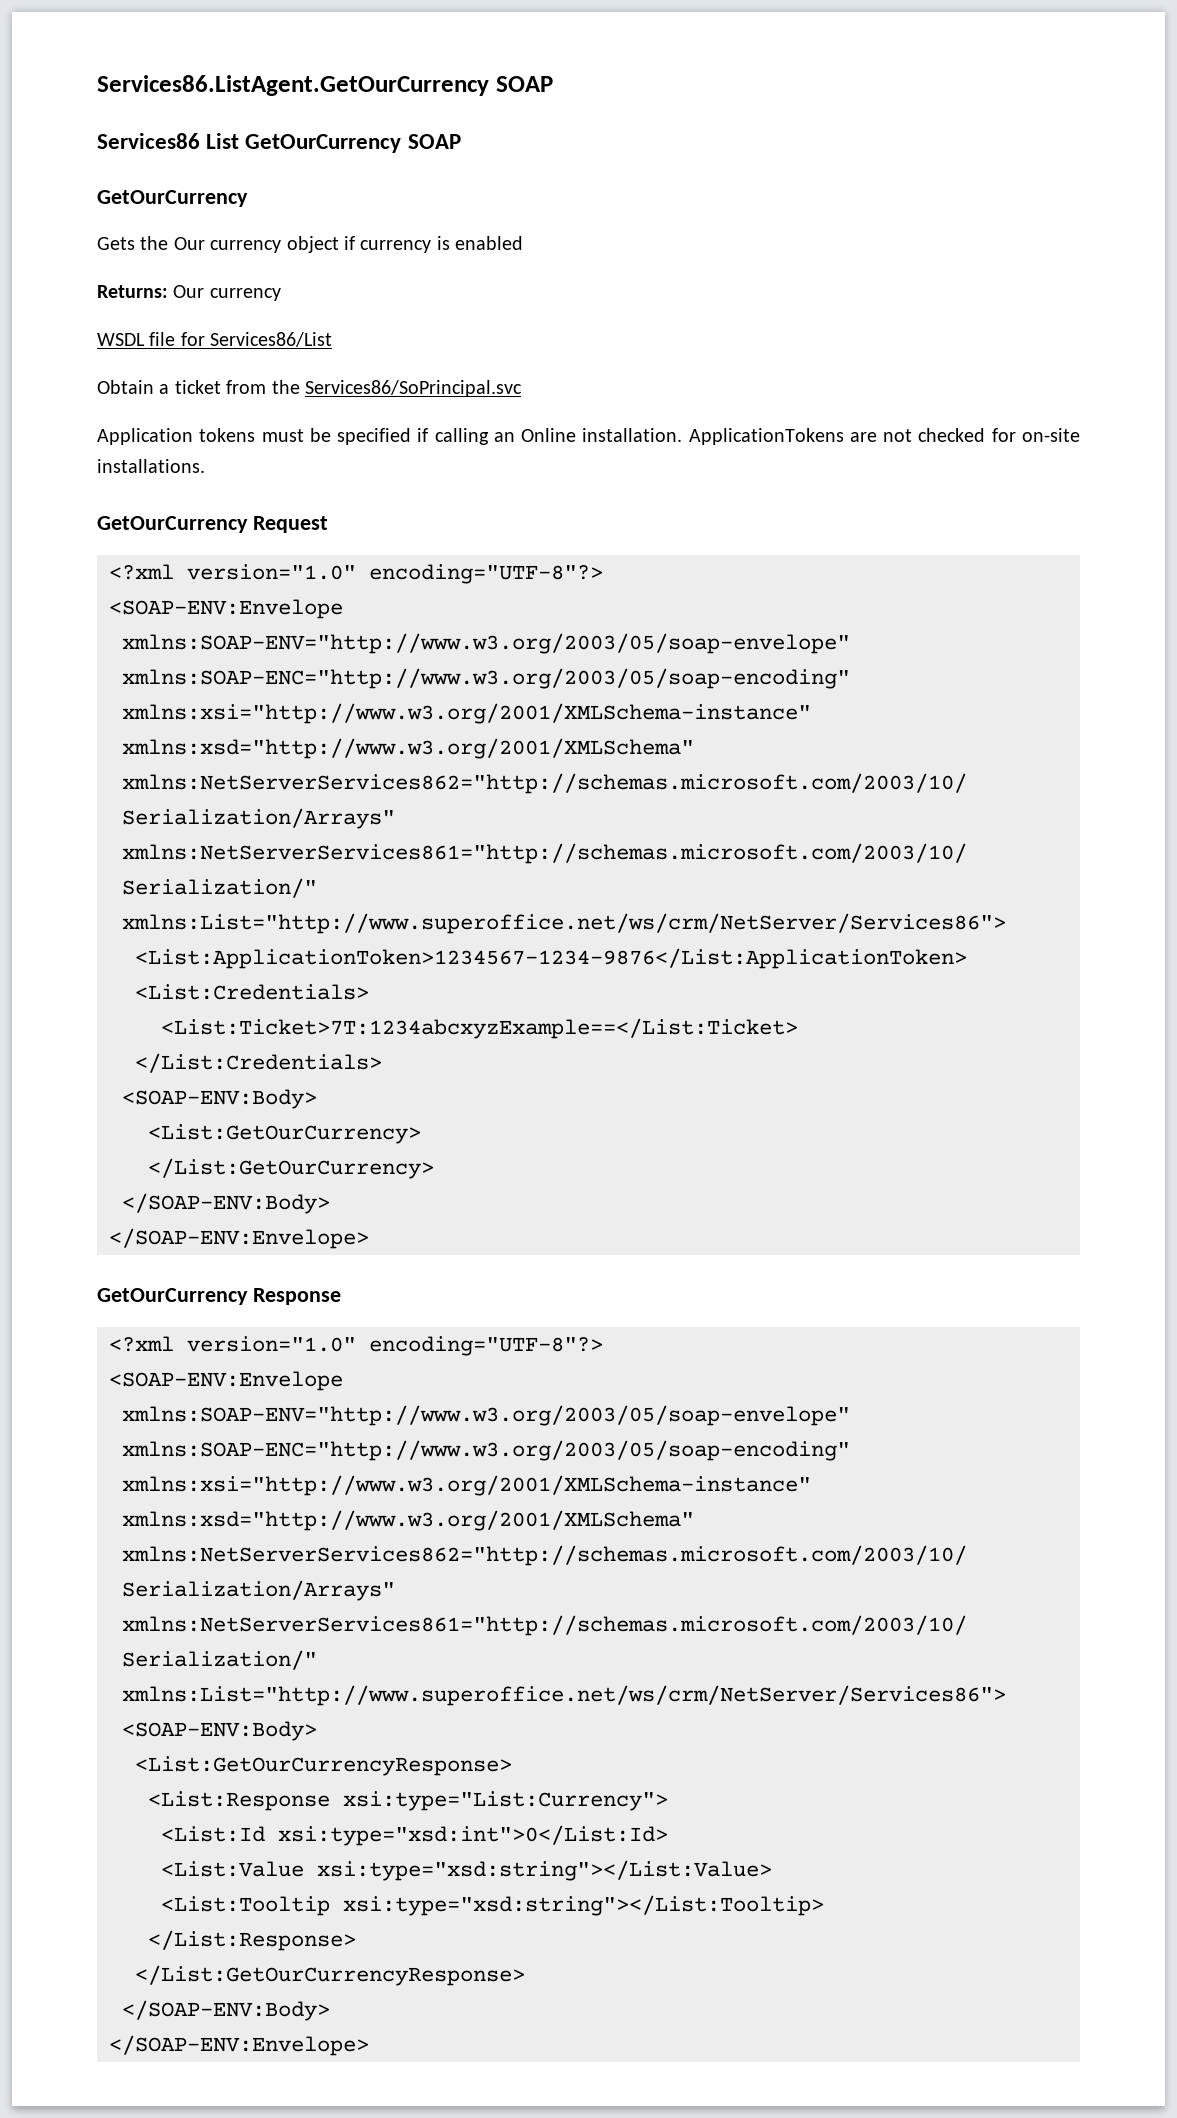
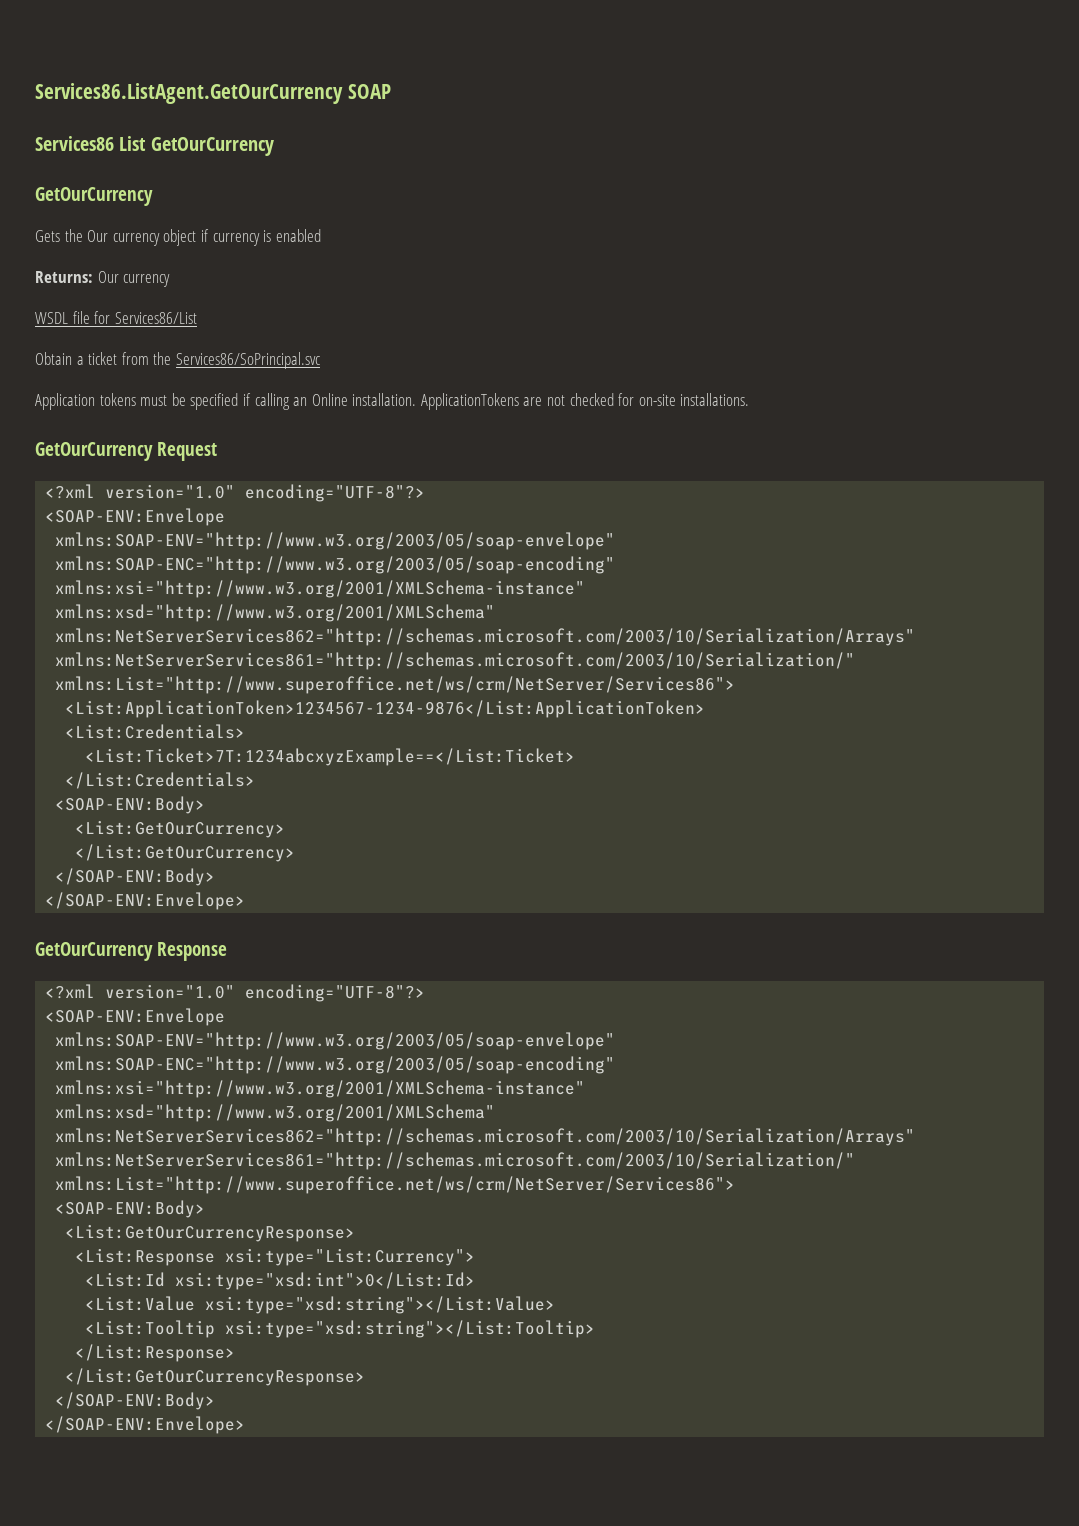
[407,134,461,149] SOAP -> (274, 146) none

